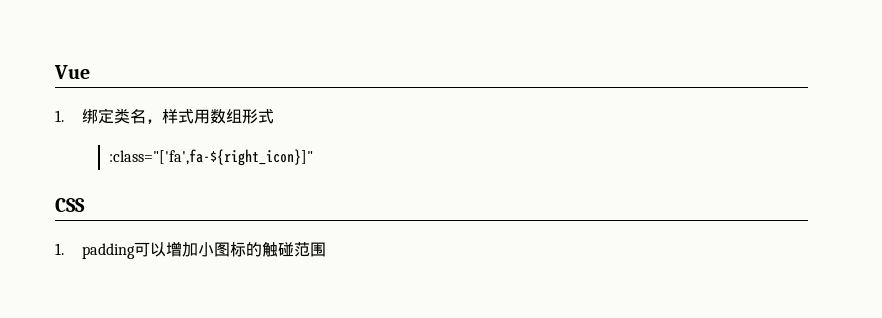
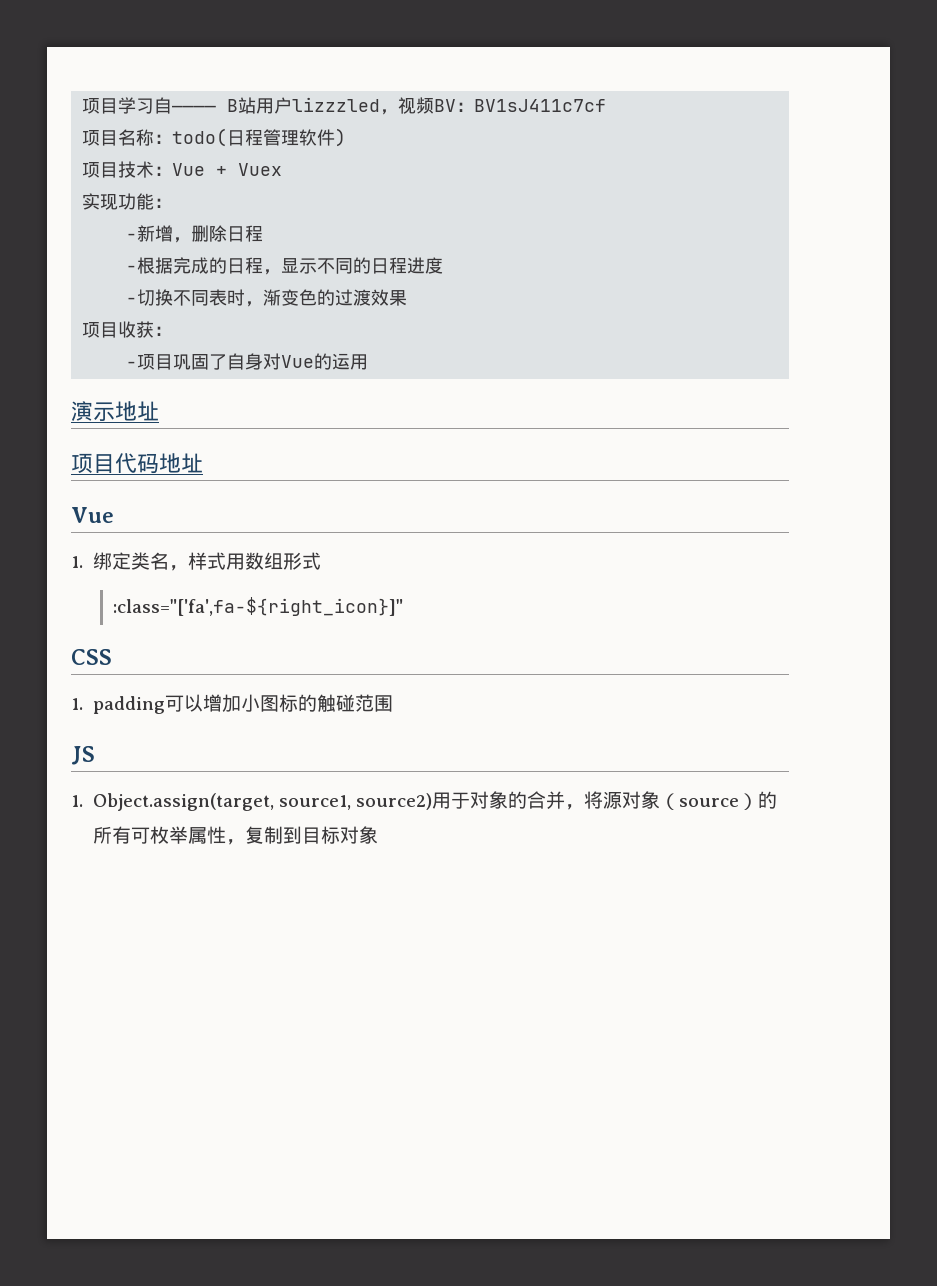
(54, 72) none -> [82,97,607,115] [82,128,347,147] [82,161,283,178] [82,193,173,210] [126,225,264,243] [126,257,444,275] [126,289,408,307] [82,321,173,338] [126,353,369,370] [71,401,159,422] [71,453,203,474] 项目学习自———— B站用户lizzzled，视频BV：BV1sJ411c7cf // 项目名称：todo(日程管理软件) // 项目技术：Vue + Vuex // 实现功能： // -新增，删除日程 // -根据完成的日程，显示不同的日程进度 // -切换不同表时，渐变色的过渡效果 // 项目收获： // -项目巩固了自身对Vue的运用 // 演示地址 // 项目代码地址 //
(326, 249) none -> [71,746,95,765] [71,791,777,811] [92,826,378,845] // JS // 1. Object.assign(target, source1, source2)用于对象的合并，将源对象（source）的所有可枚举属性，复制到目标对象

